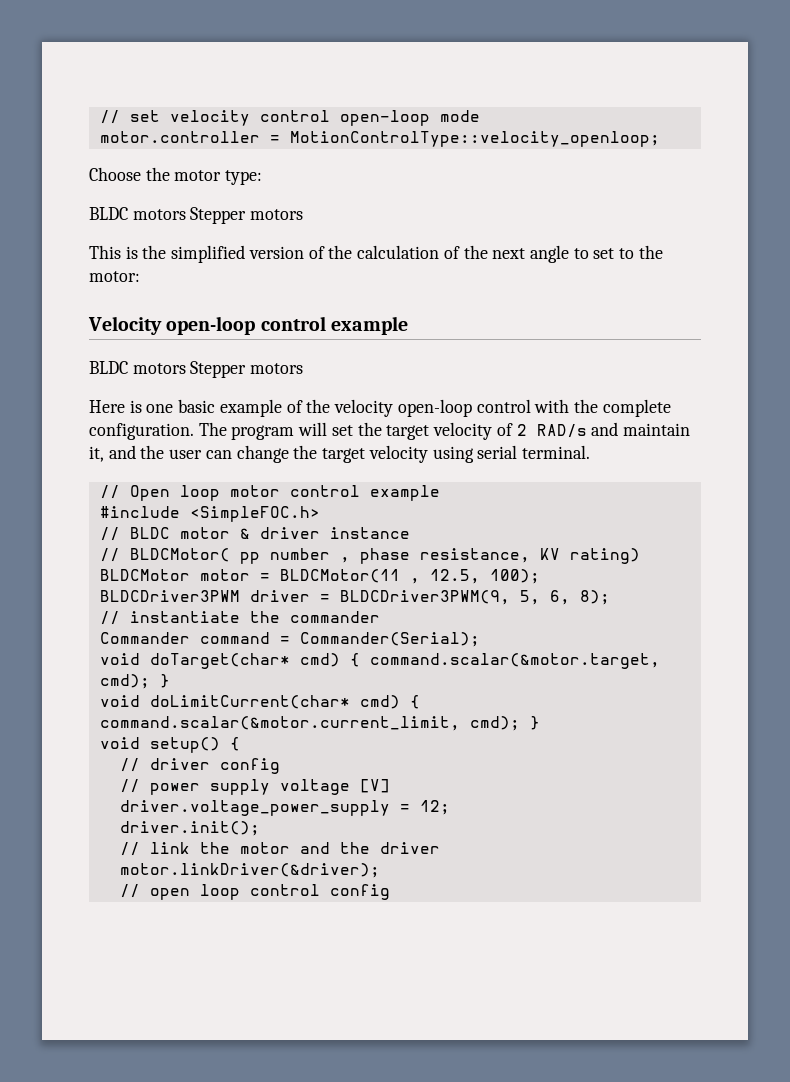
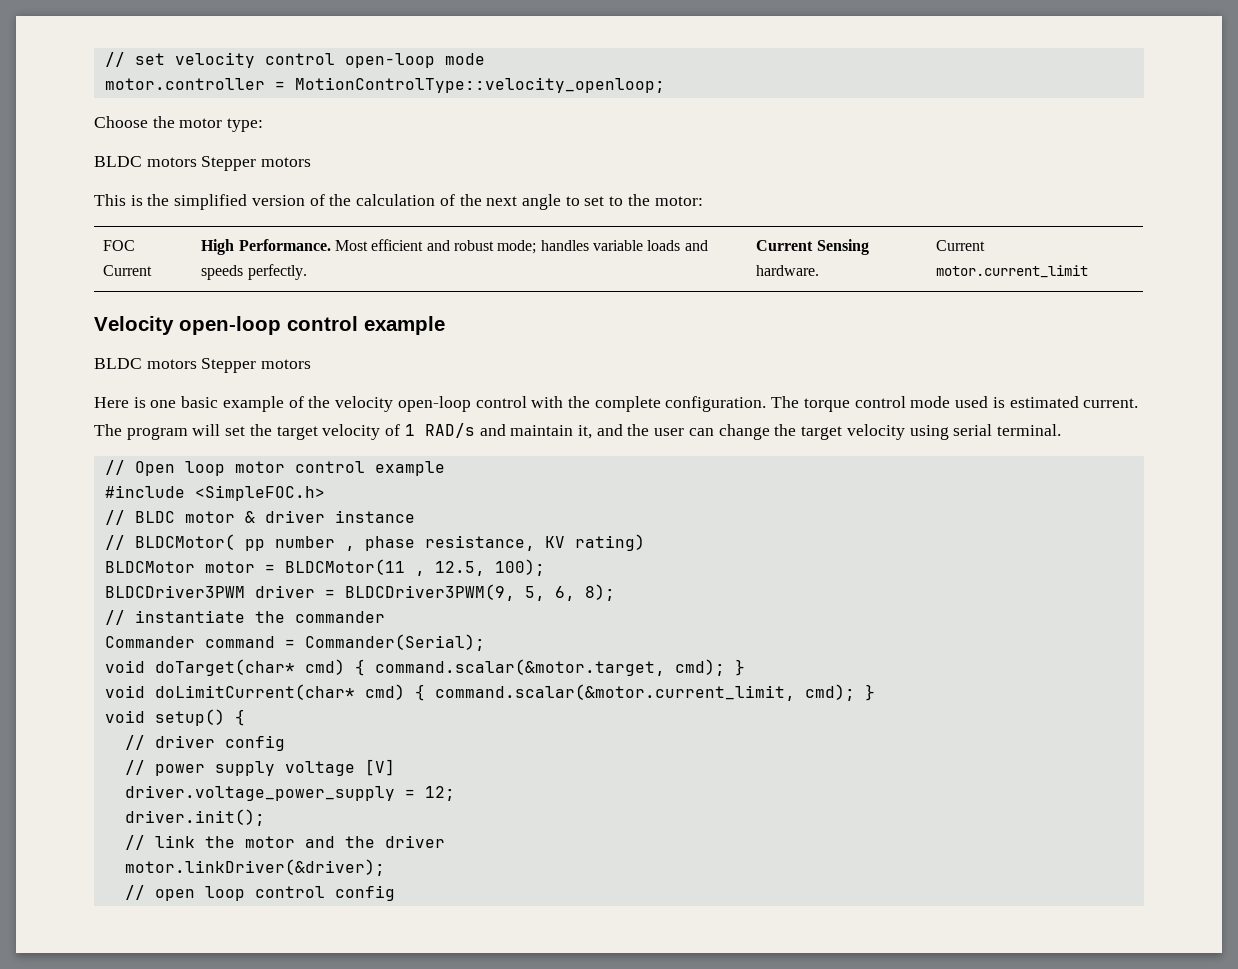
(140, 276) none -> [103,240,136,251] [103,265,153,276] [201,239,708,255] [201,264,307,280] [756,239,869,255] [756,265,820,276] [936,240,986,251] [936,265,1089,278] // FOC Current | High Performance. Most efficient and robust mode; handles variable loads and speeds perfectly. | Current Sensing hardware. | Current motor.current_limit
(227, 429) none -> [803,396,1139,412] [94,424,122,436] torque control mode used is estimated current. The
[516,424,527,436] 2 -> [404,424,415,436] 1

